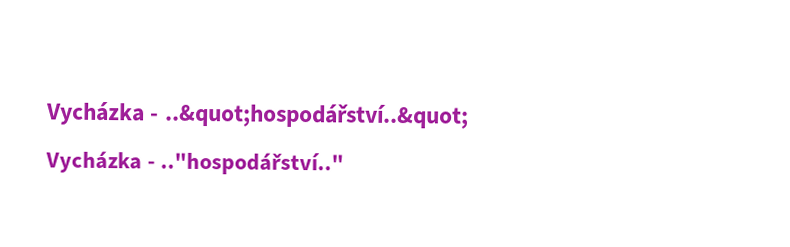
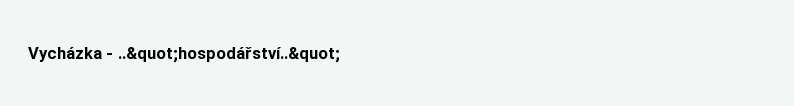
[45,150,345,176] // Vycházka - .."hospodářství.." -> (340, 55) none

